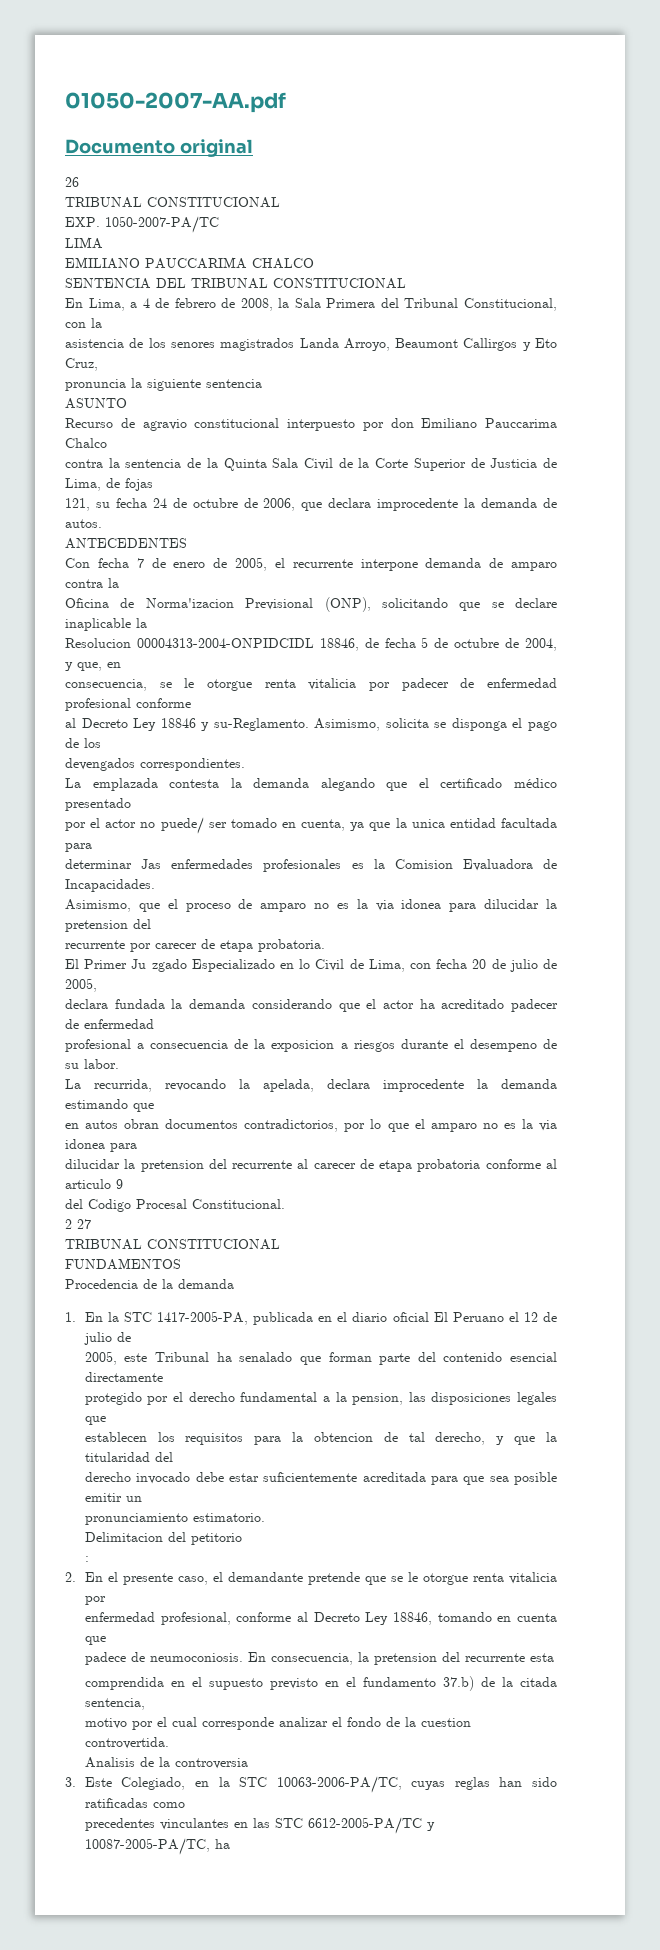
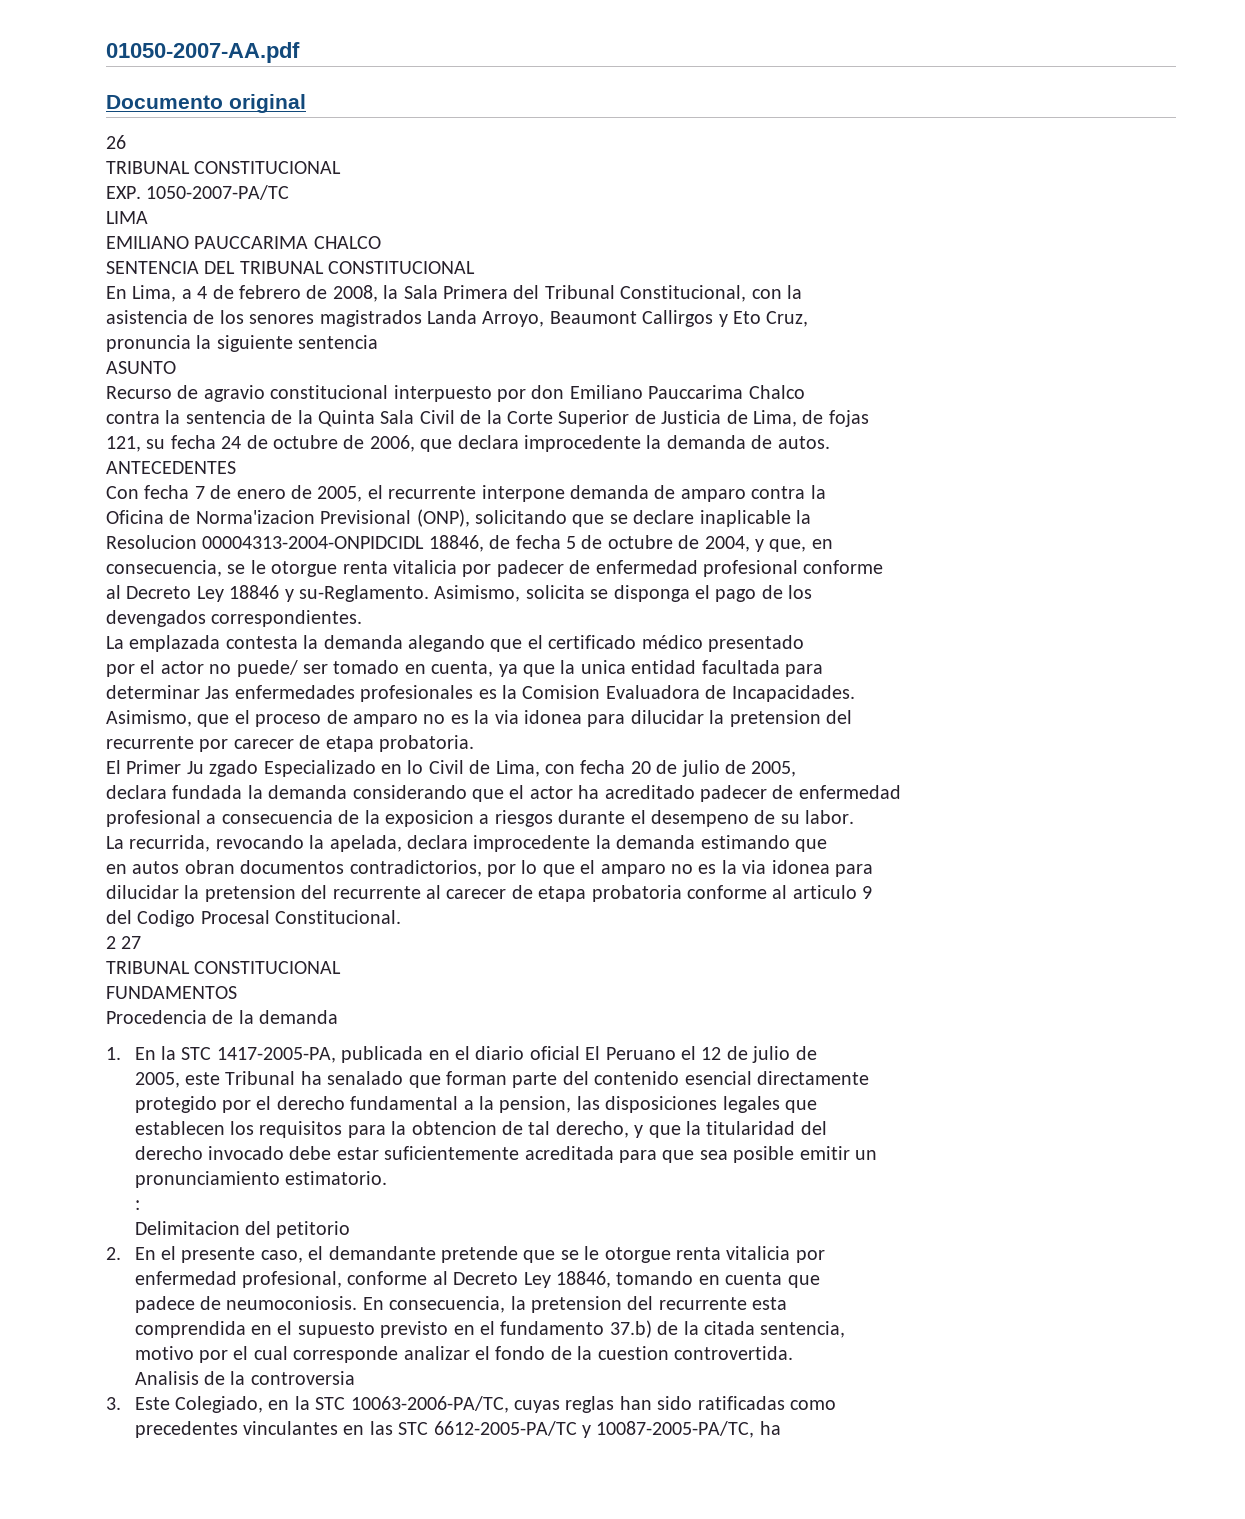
(265, 1517) none -> [134,1200,140,1210] // :
[84,1556,89,1562] // : -> (351, 1229) none

